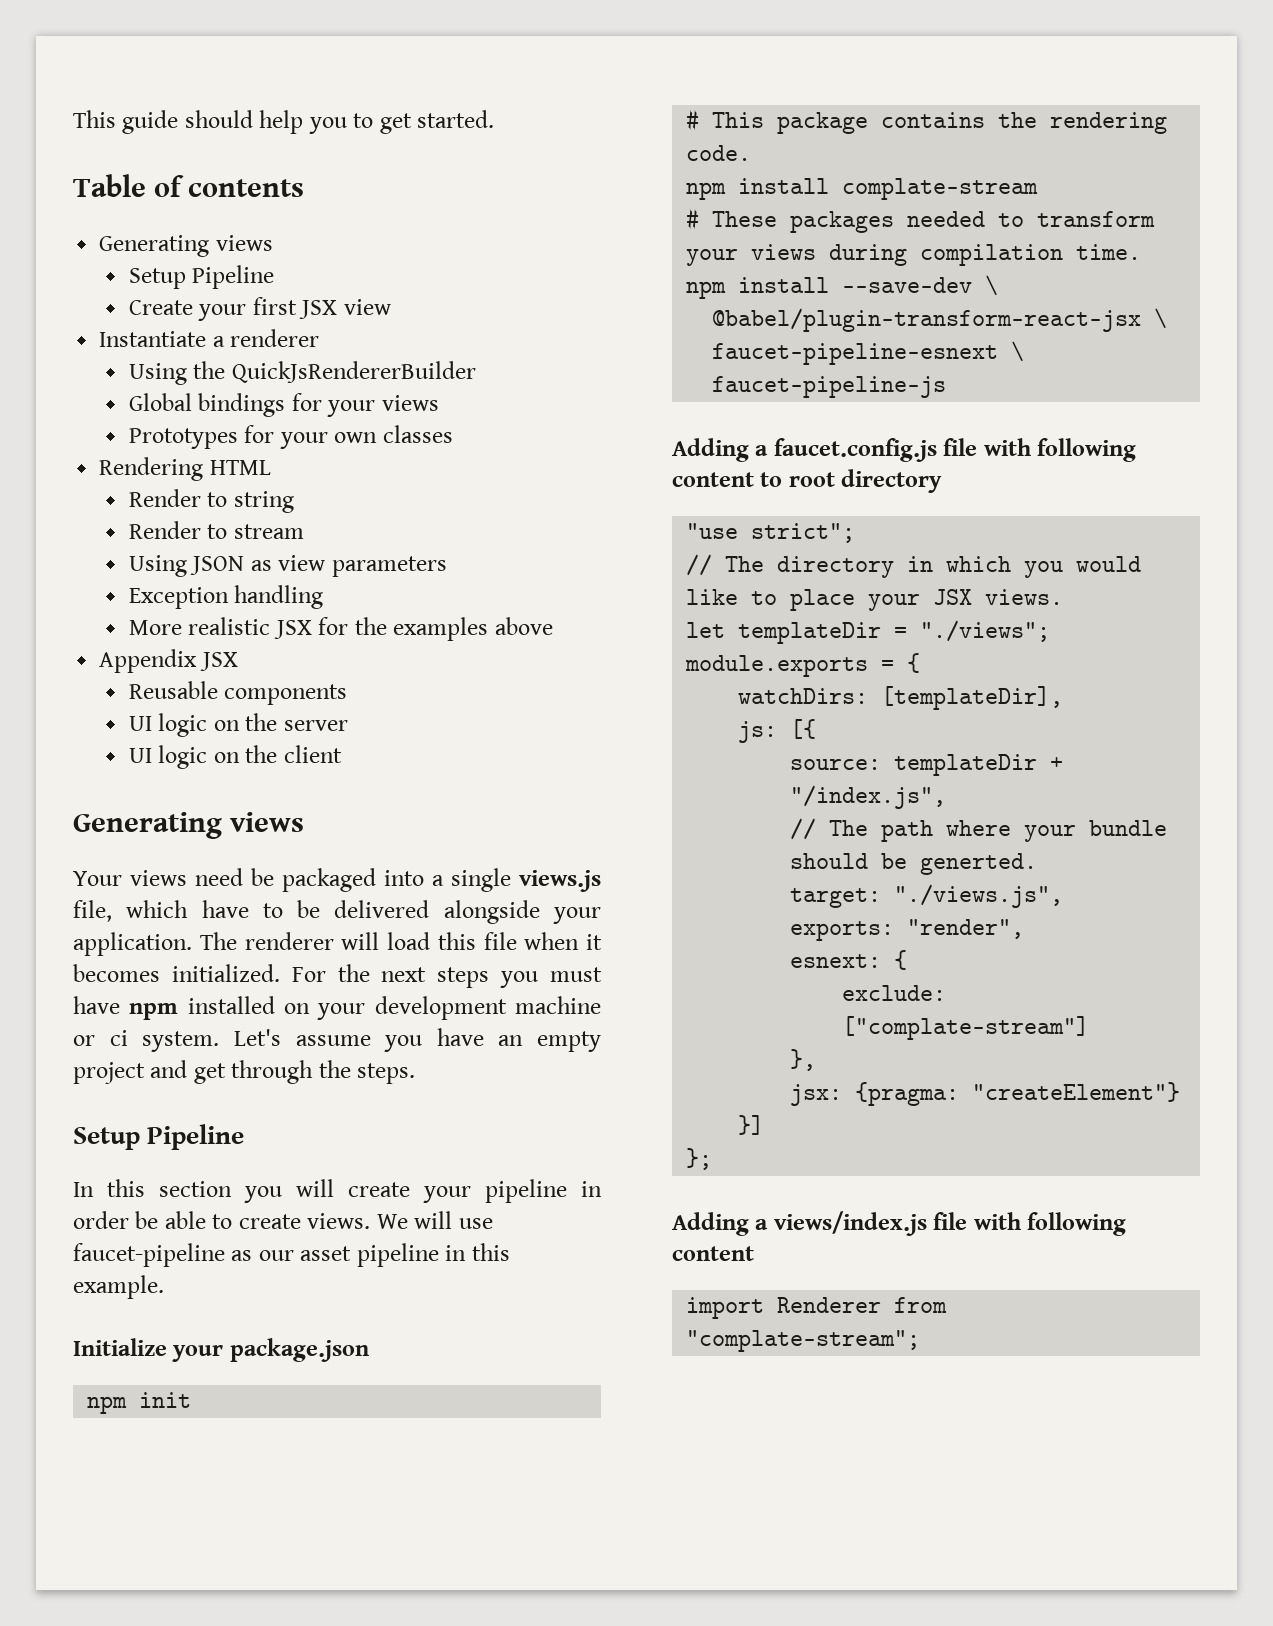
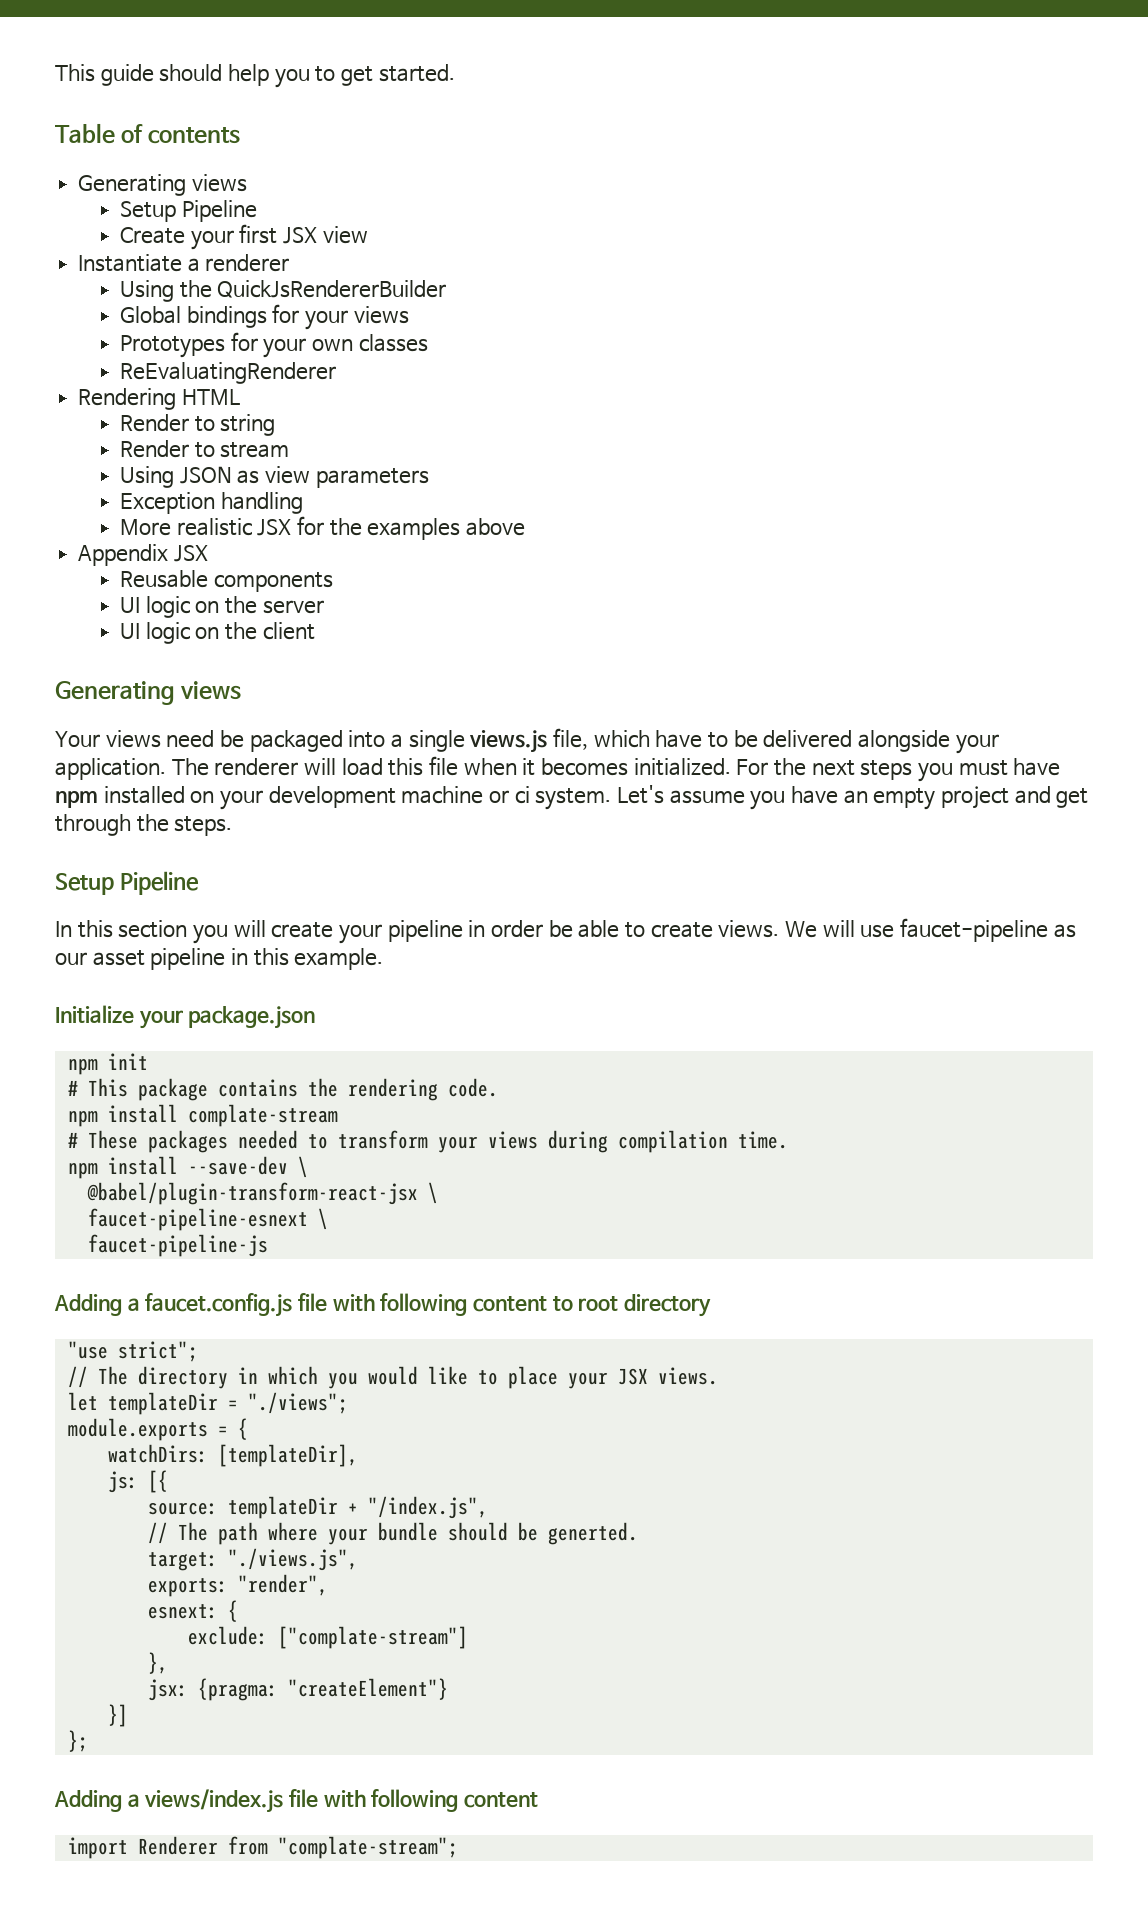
(453, 434) none -> [120,362,337,384] // ReEvaluatingRenderer

